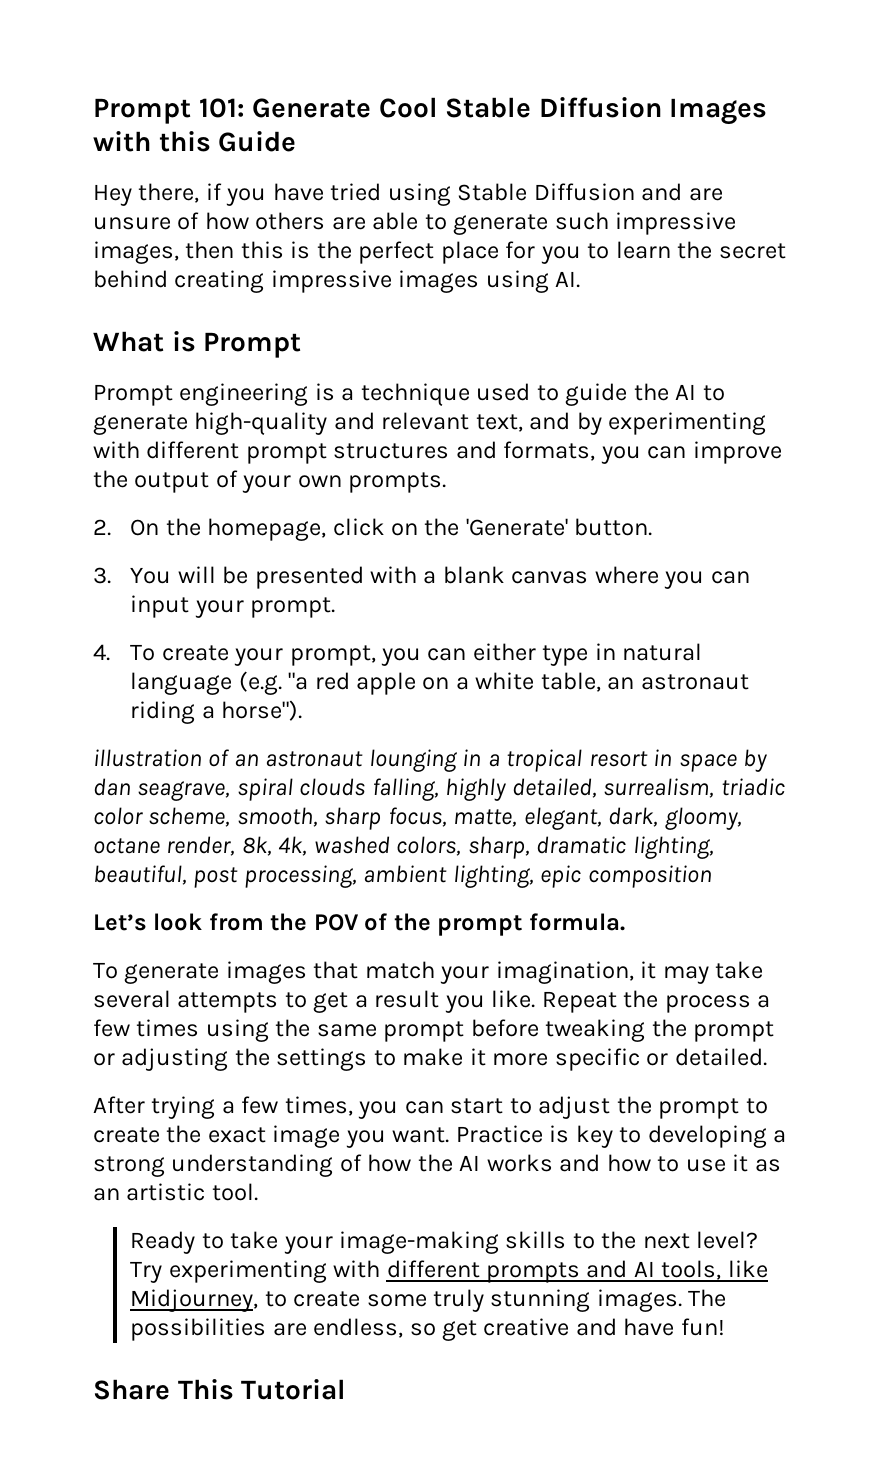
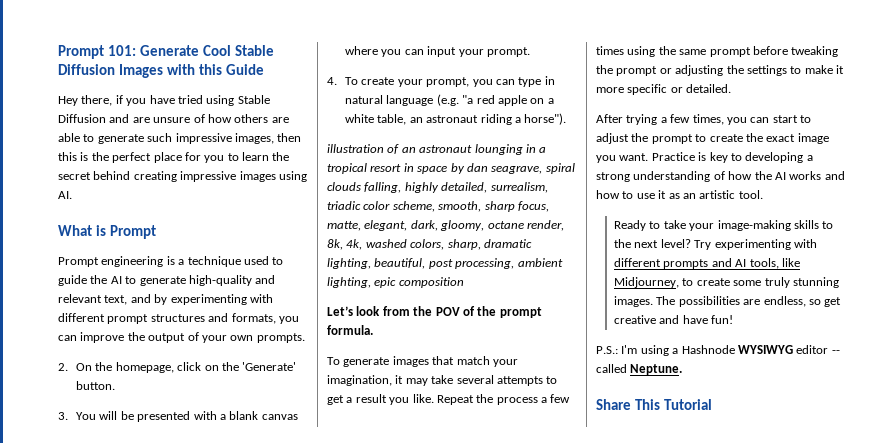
[472,643,536,661] either -> (515, 82) none
(725, 1327) none -> [596,345,840,356] [596,364,683,375] // P.S.: I'm using a Hashnode WYSIWYG editor -- called Neptune.

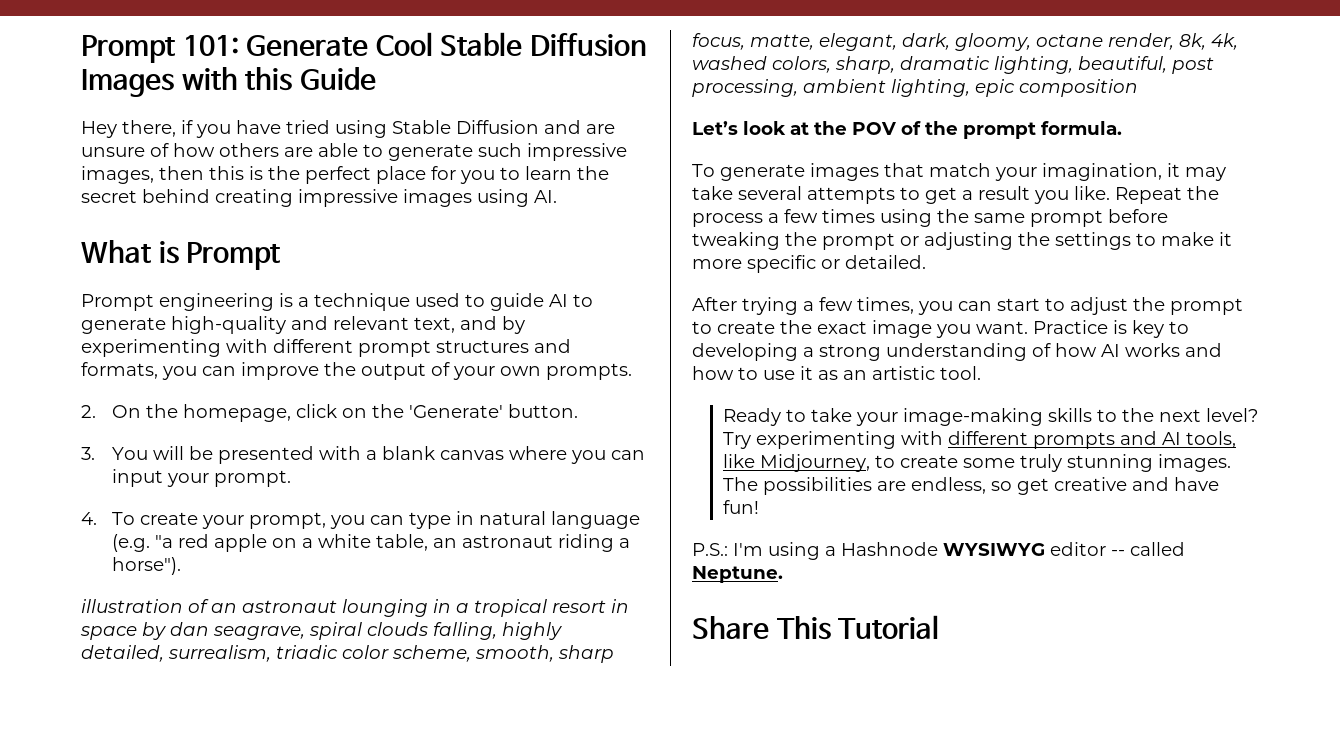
[90,275,108,284] the -> (544, 302) none
[382,306,410,316] from -> [790,122,809,135] at
[754,171,772,180] the -> (1097, 350) none

